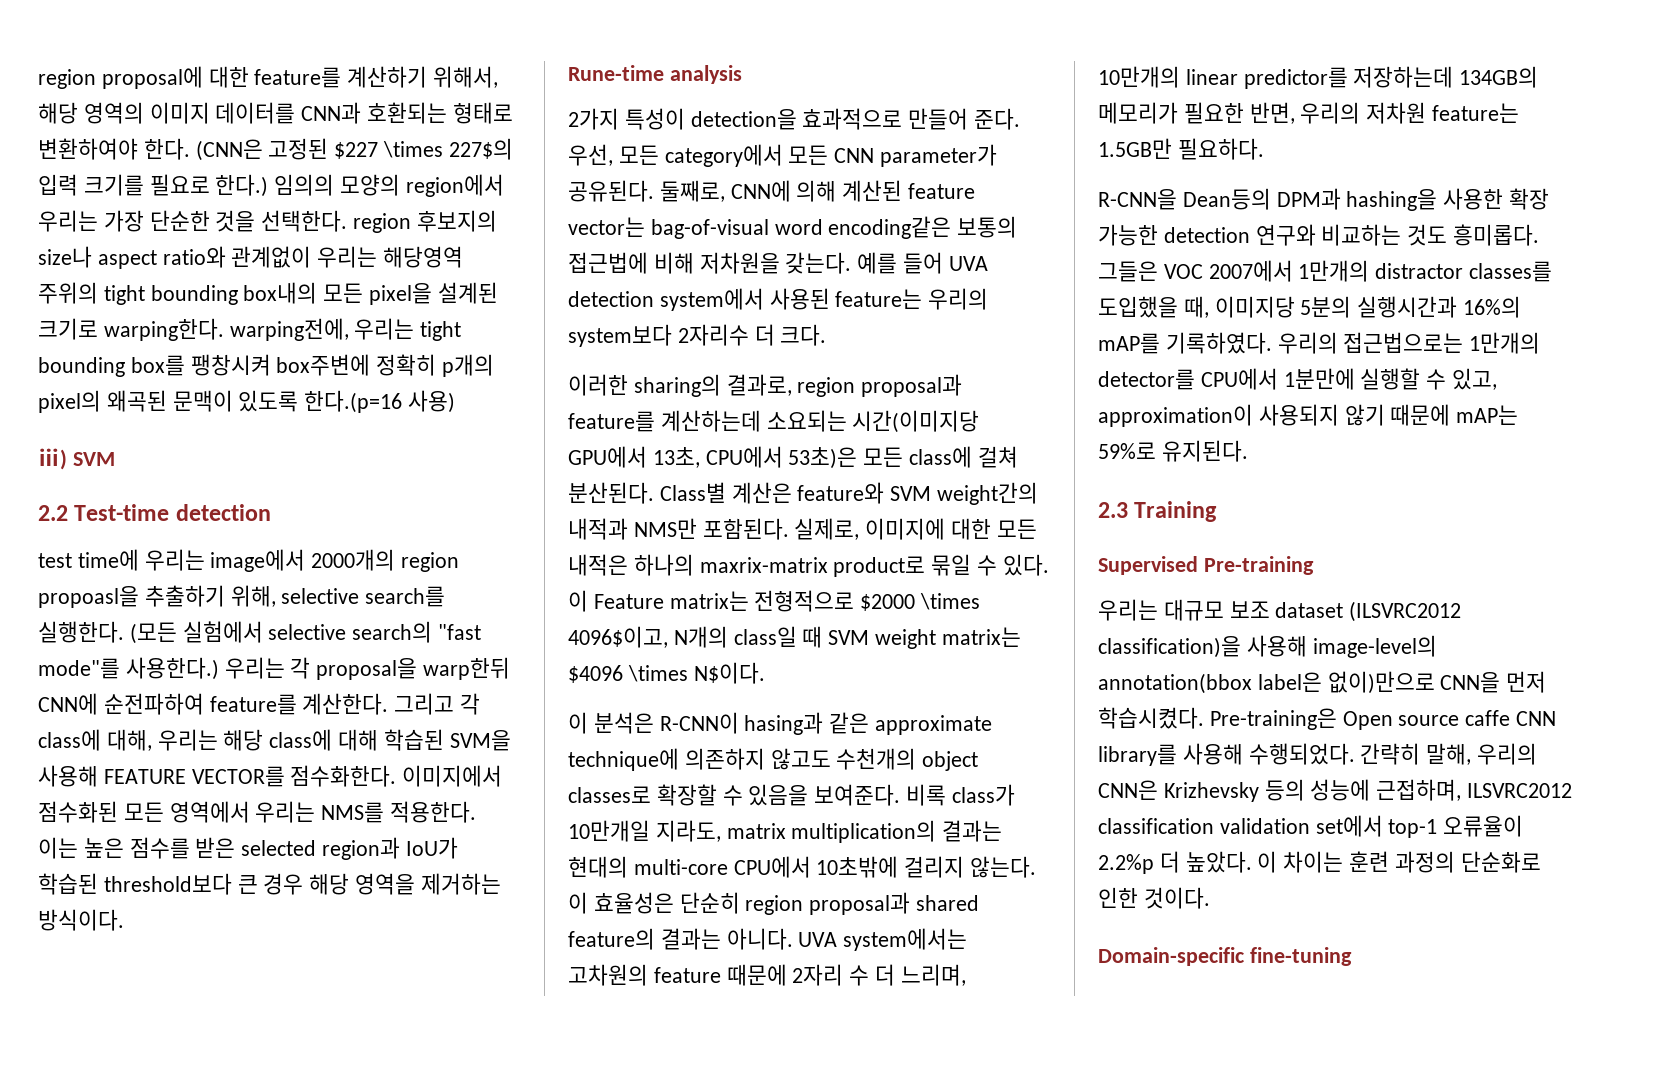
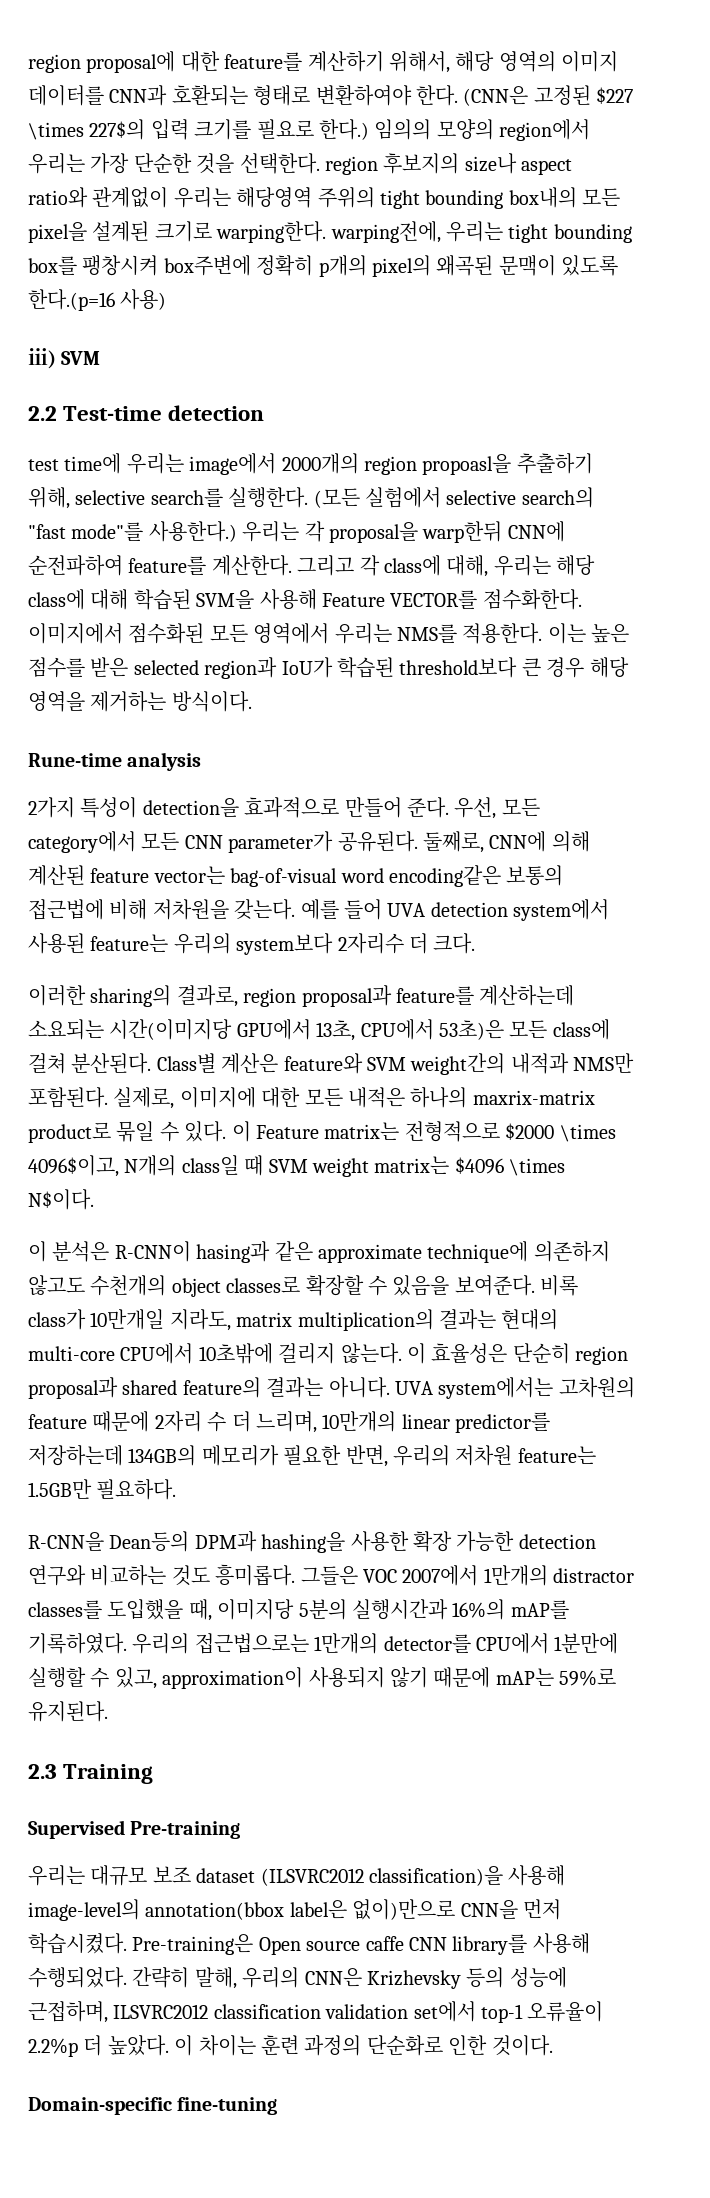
[103,769,186,784] FEATURE -> [322,593,385,607] Feature

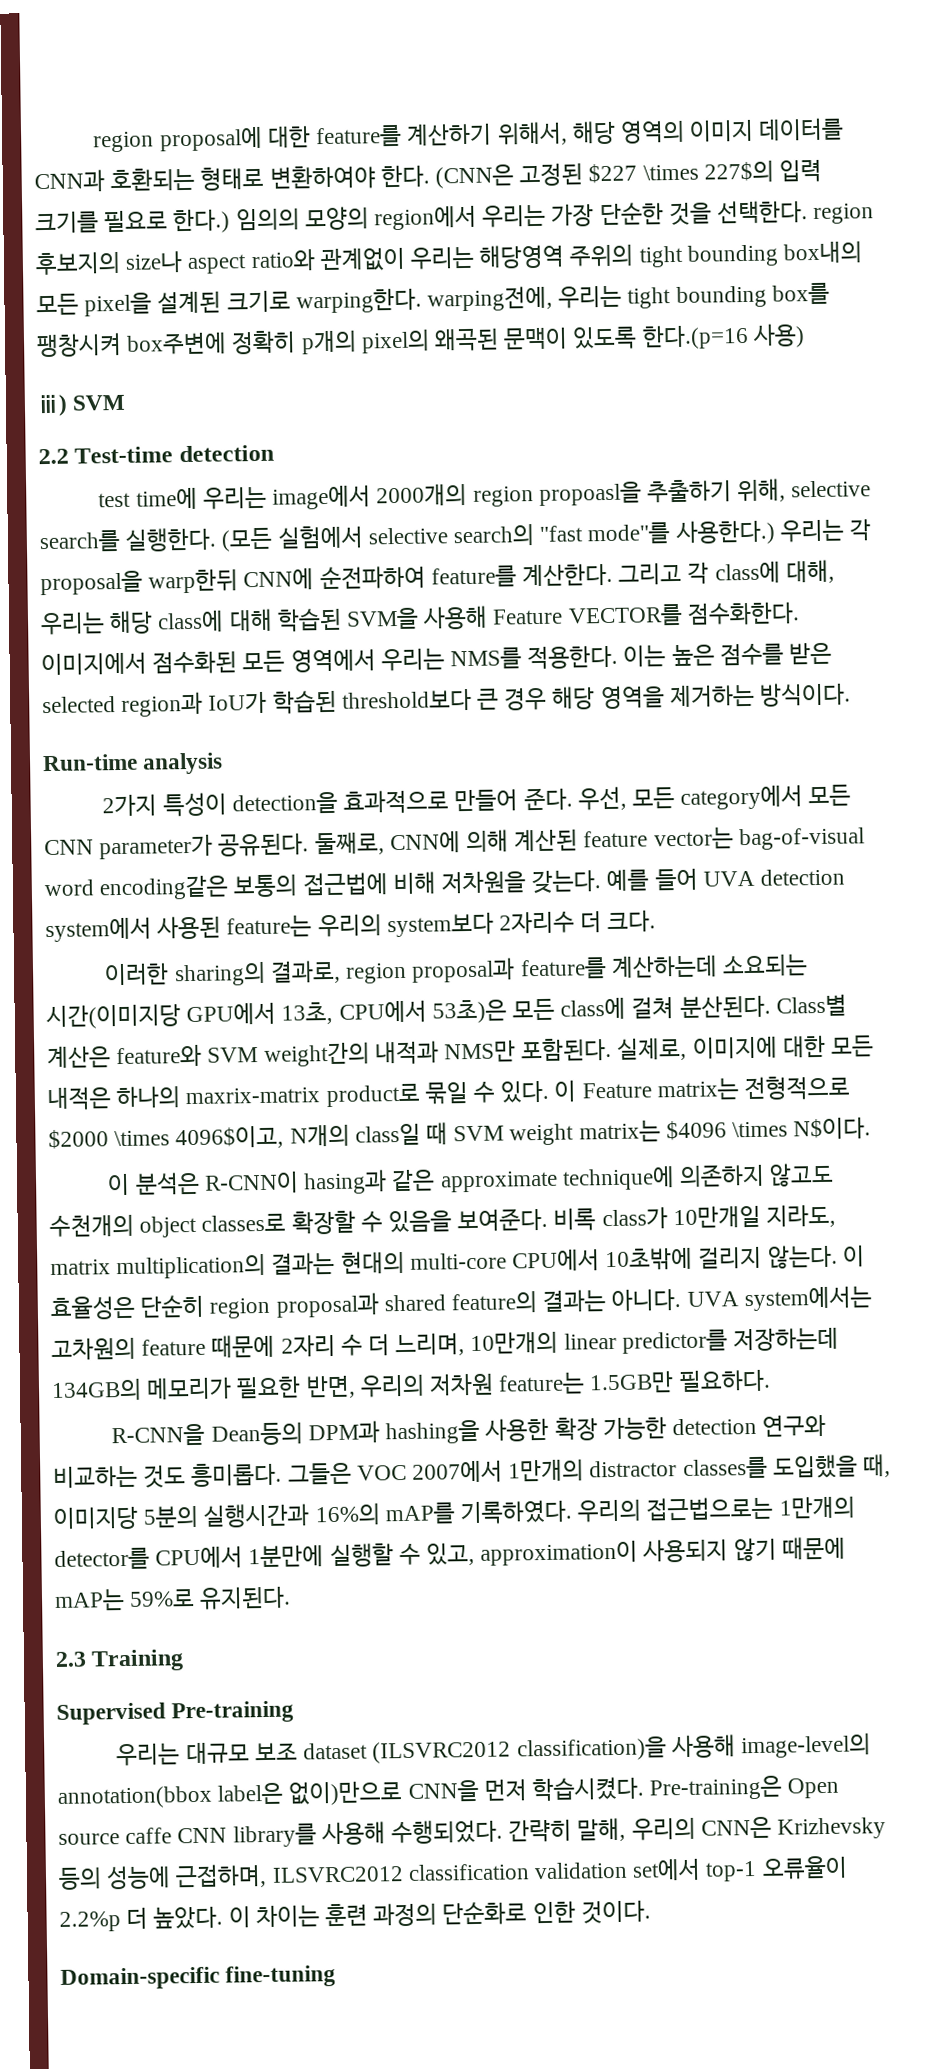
[28,753,122,767] Rune-time -> [42,753,138,772] Run-time

